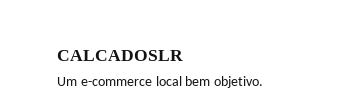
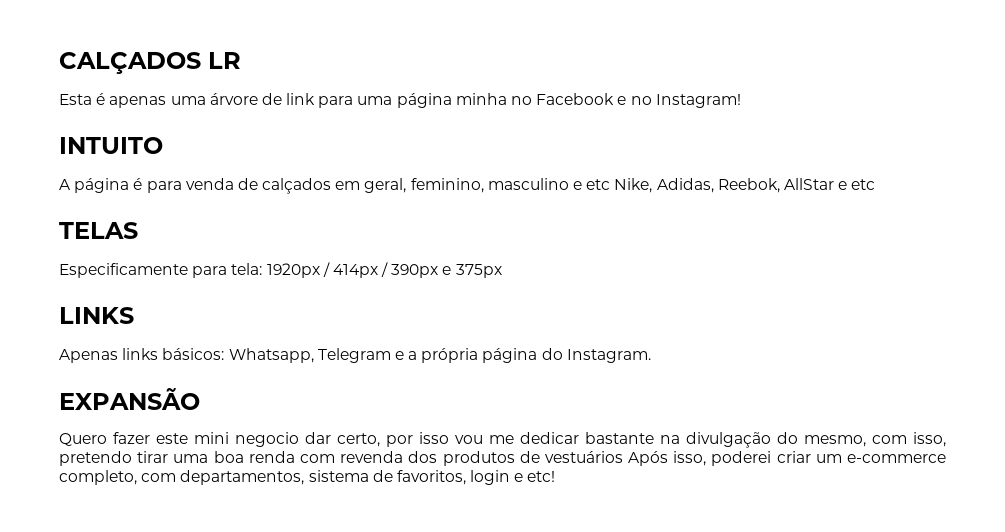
[57,50,183,61] [57,76,264,88] CALCADOSLR // Um e-commerce local bem objetivo. -> [59,52,241,74] [59,93,741,108] [59,137,163,154] [59,178,876,194] [59,222,138,239] [59,262,502,278] [59,307,134,324] [59,348,651,363] [59,388,200,410] [59,432,946,448] [59,451,946,466] [59,470,556,485] CALÇADOS LR // Esta é apenas uma árvore de link para uma página minha no Facebook e no Instagram! // INTUITO // A página é para venda de calçados em geral, feminino, masculino e etc Nike, Adidas, Reebok, AllStar e etc // TELAS // Especificamente para tela: 1920px / 414px / 390px e 375px // LINKS // Apenas links básicos: Whatsapp, Telegram e a própria página do Instagram. // EXPANSÃO // Quero fazer este mini negocio dar certo, por isso vou me dedicar bastante na divulgação do mesmo, com isso, pretendo tirar uma boa renda com revenda dos produtos de vestuários Após isso, poderei criar um e-commerce completo, com departamentos, sistema de favoritos, login e etc!

